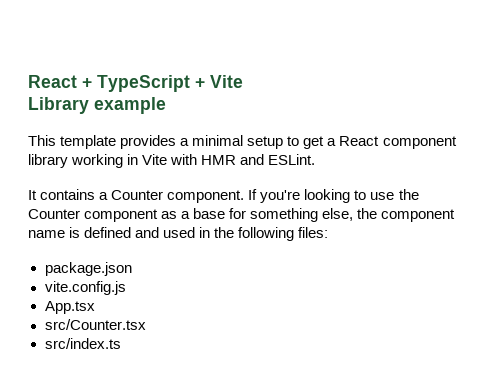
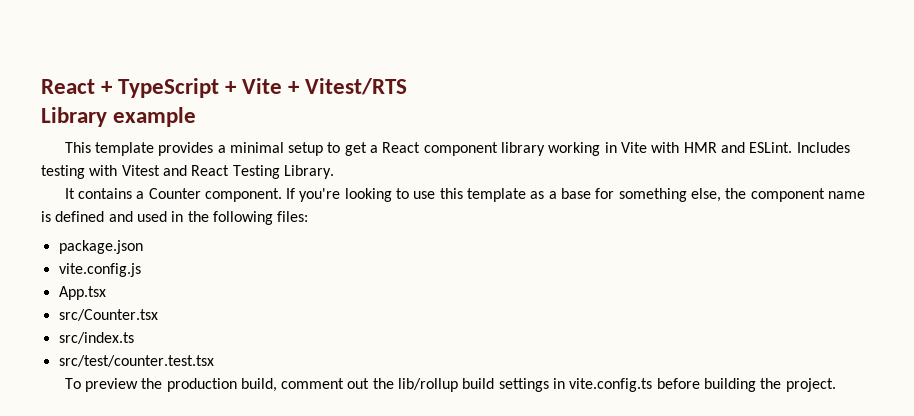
(243, 81) none -> [288,78,408,95] + Vitest/RTS
(316, 159) none -> [796,142,850,153] [41,165,334,179] Includes testing with Vitest and React Testing Library.
[398,189,419,200] [28,209,159,222] the Counter component -> [439,188,527,202] this template
(121, 343) none -> [58,355,214,367] [64,378,836,392] // src/test/counter.test.tsx // To preview the production build, comment out the lib/rollup build settings in vite.config.ts before building the project.

